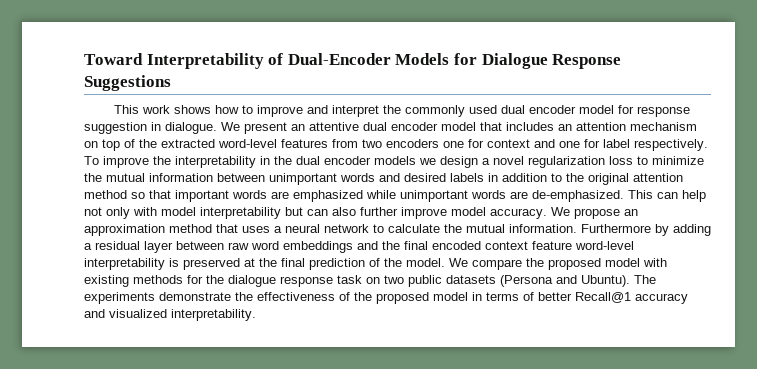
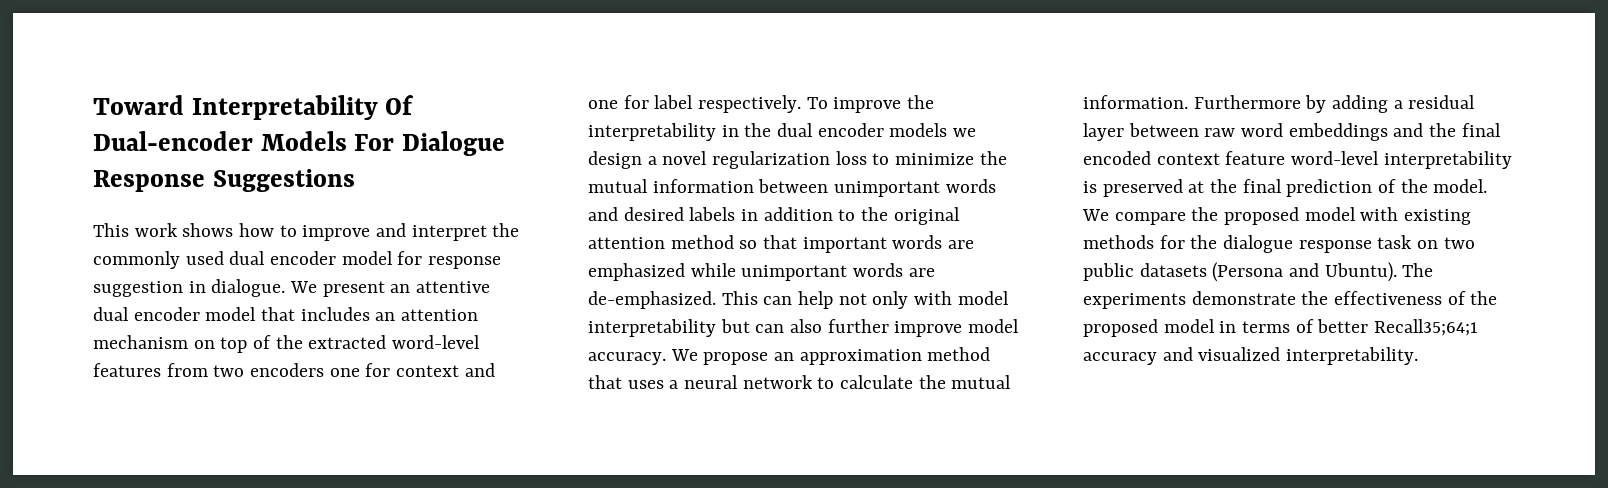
[268,53,477,65] of Dual-Encoder Models for -> [385,95,415,115] [93,131,395,151] Of Dual-encoder Models For
[575,292,631,303] Recall@1 -> [1374,319,1479,336] Recall35;64;1

